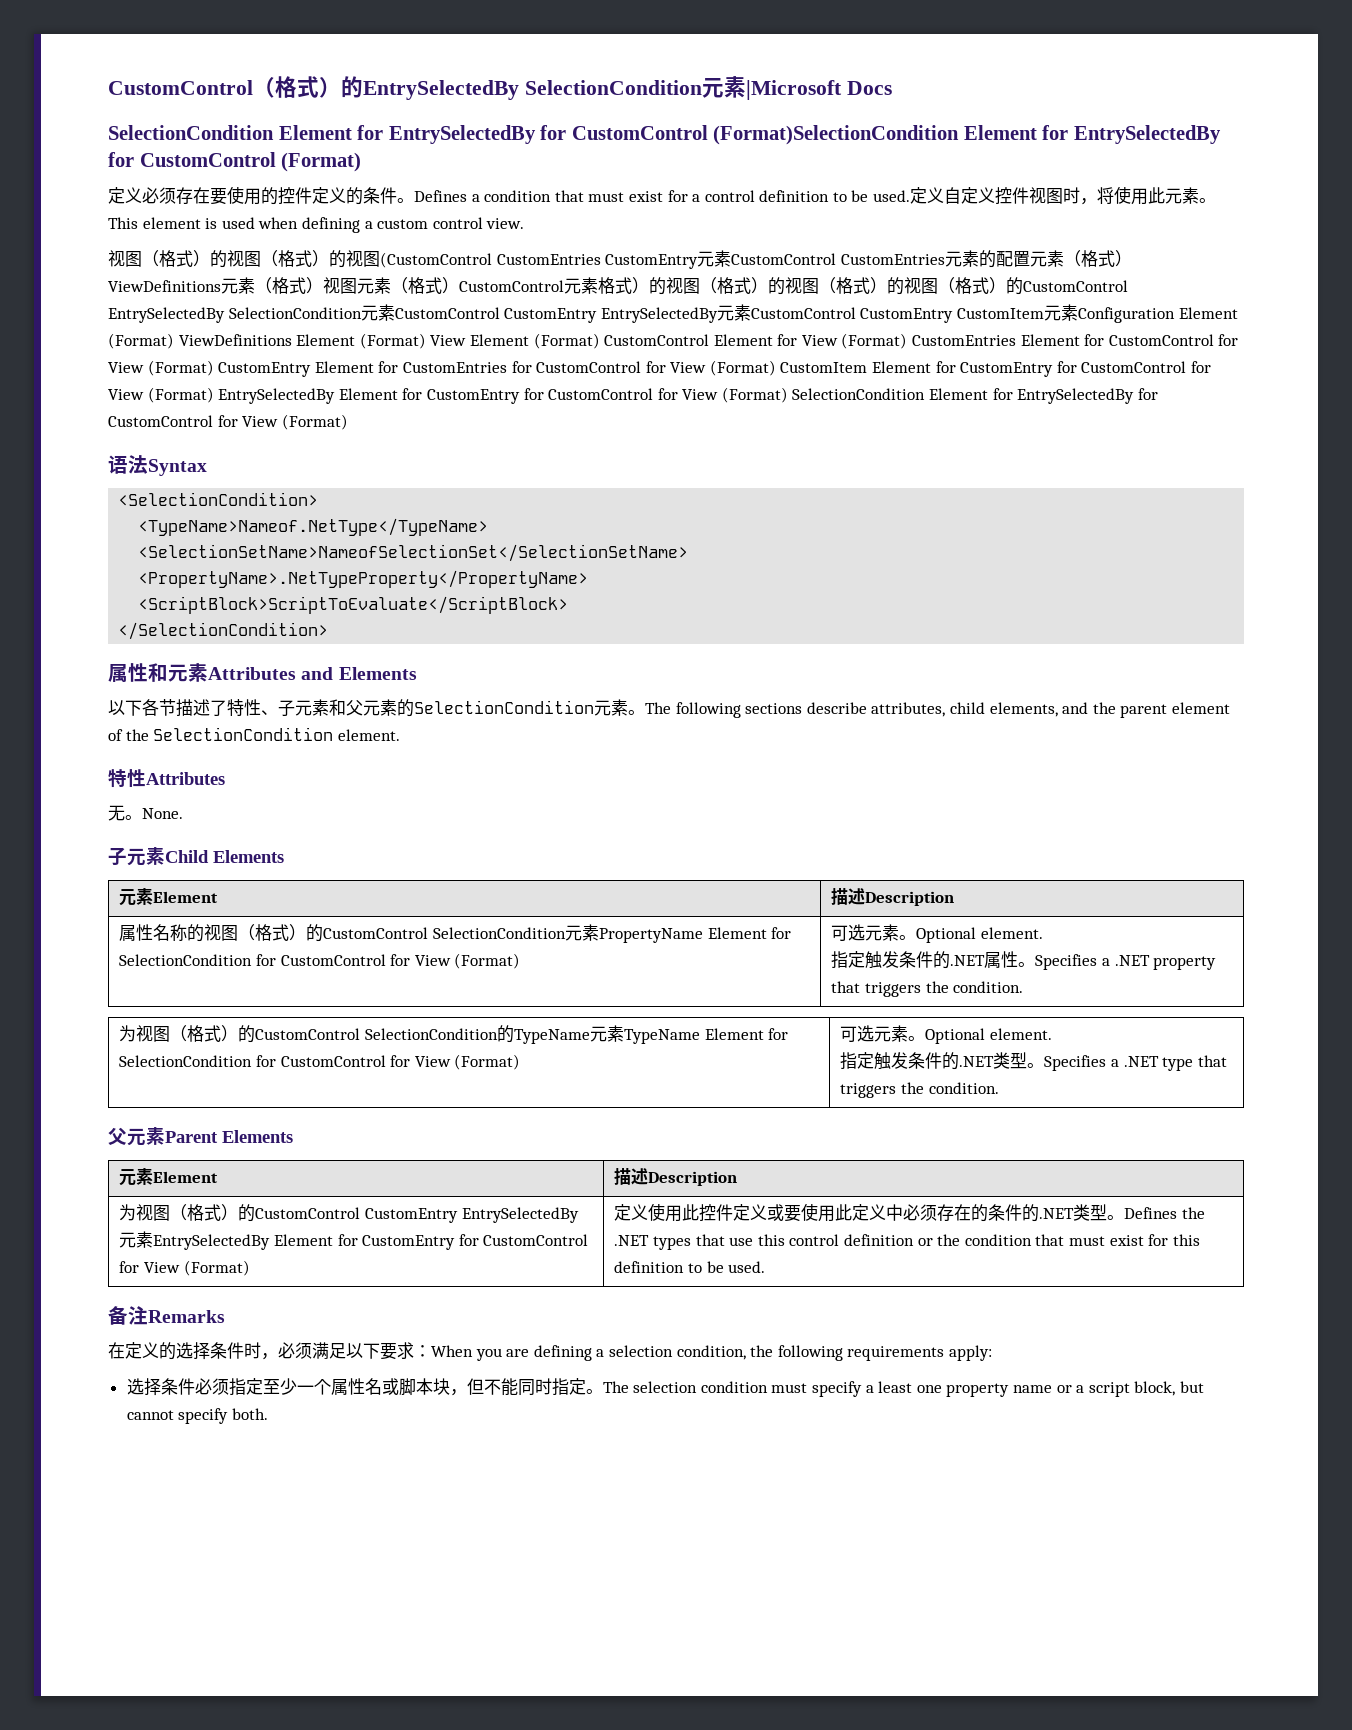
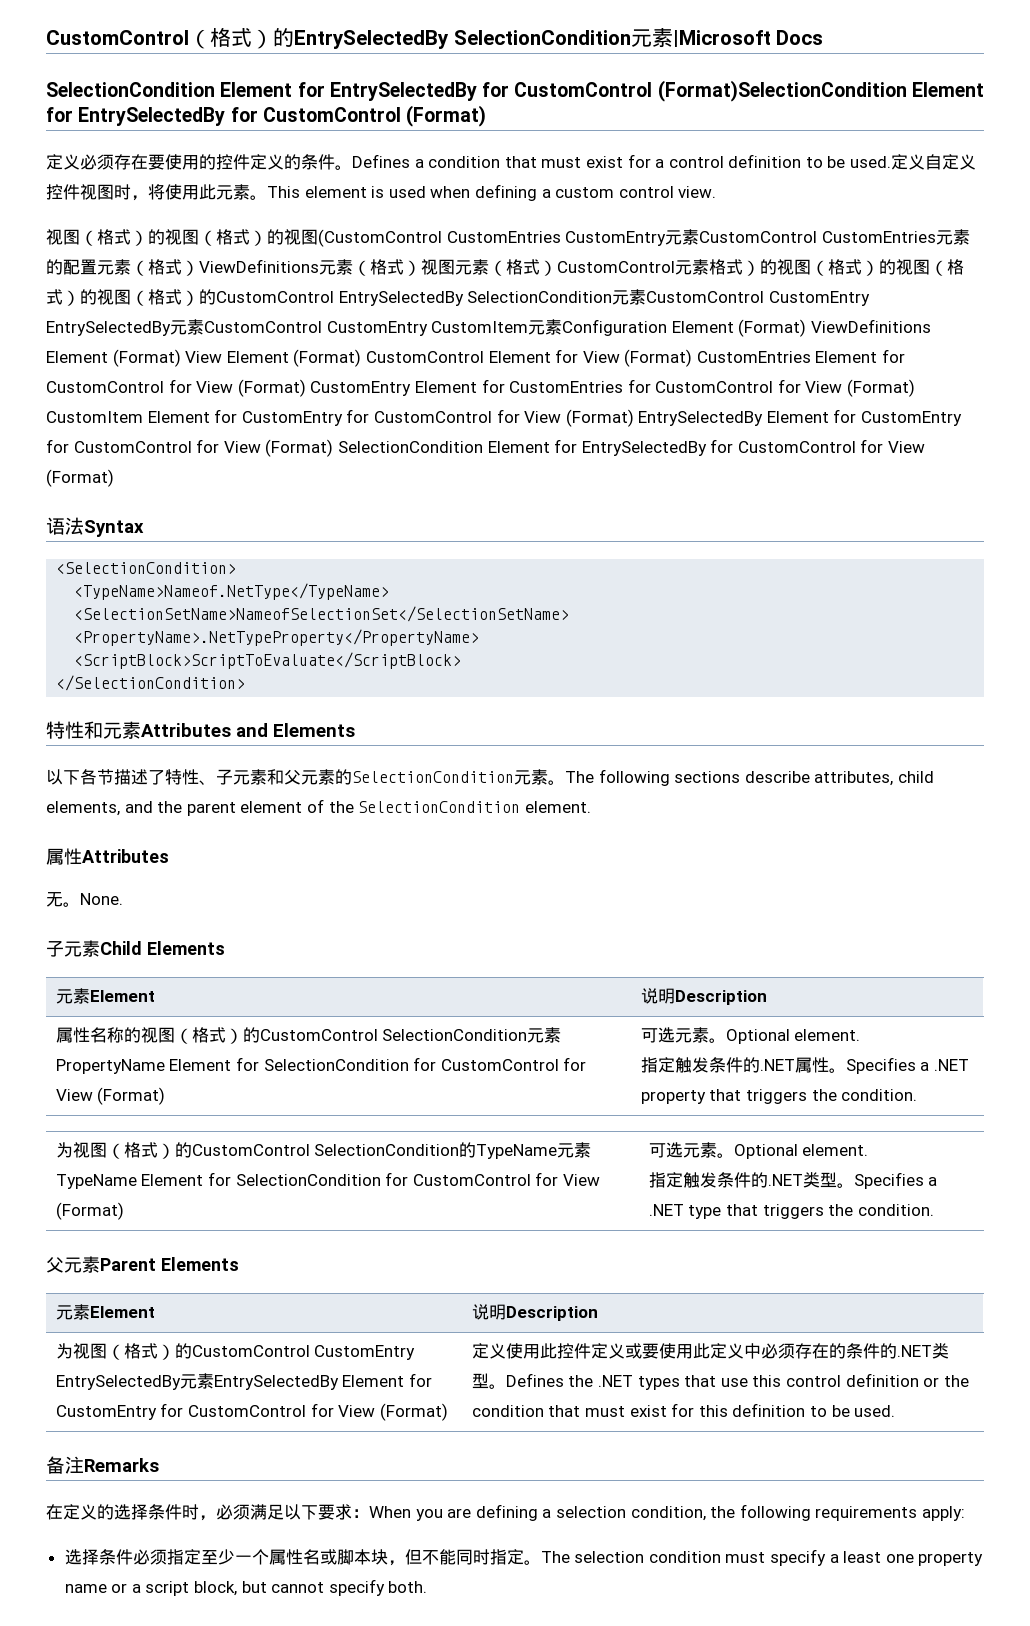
[108,664,128,682] 属 -> [46,721,65,739] 特
[108,769,127,788] 特 -> [46,848,64,865] 属
[831,888,866,905] 描述 -> [640,988,675,1004] 说明
[614,1168,649,1185] 描述 -> [471,1304,506,1320] 说明

